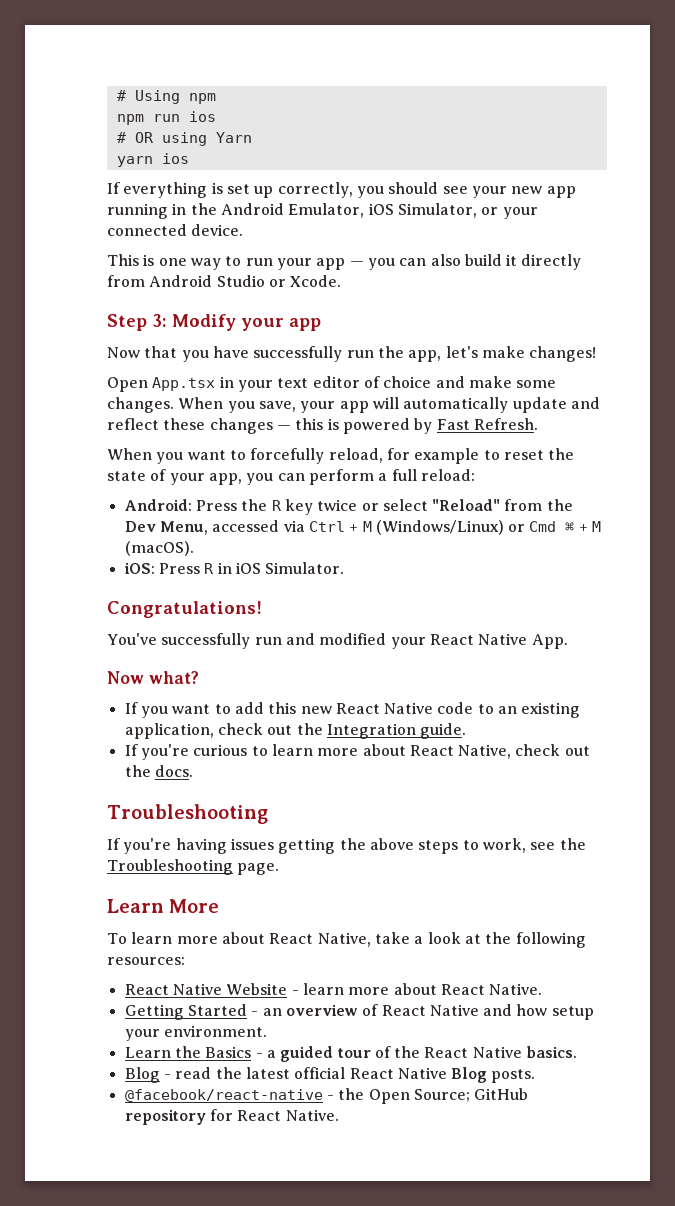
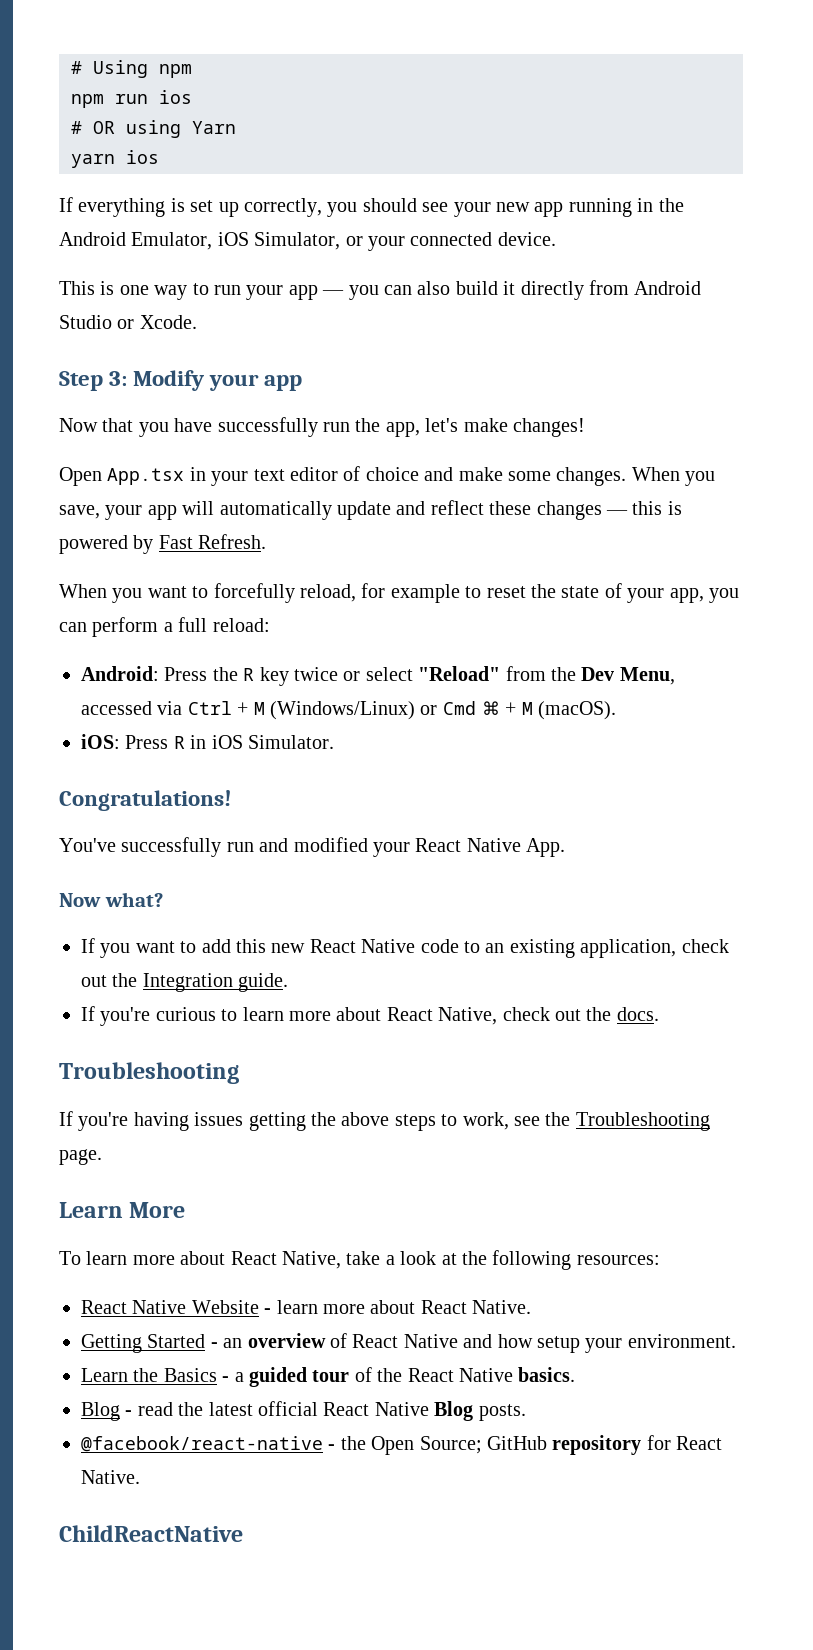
(339, 1115) none -> [59,1525,243,1542] // ChildReactNative

